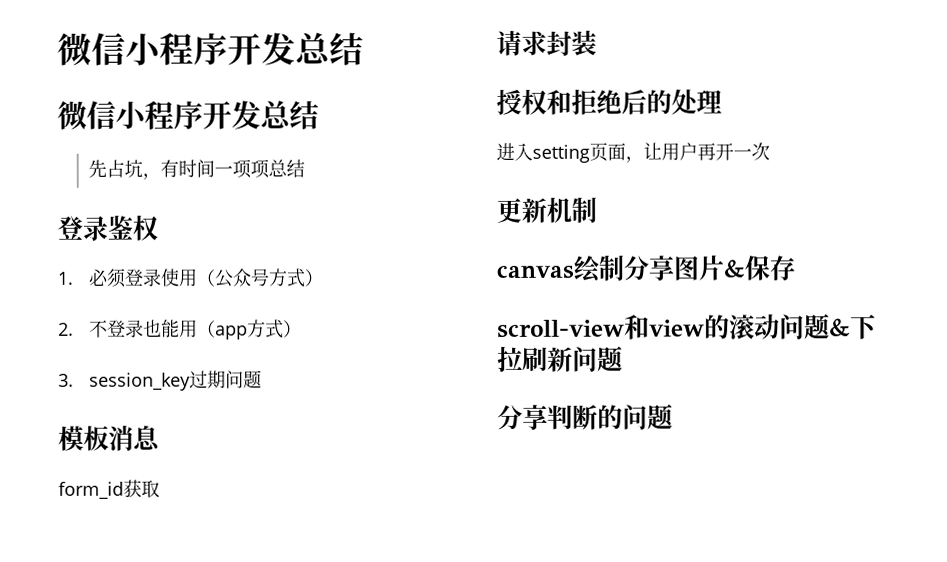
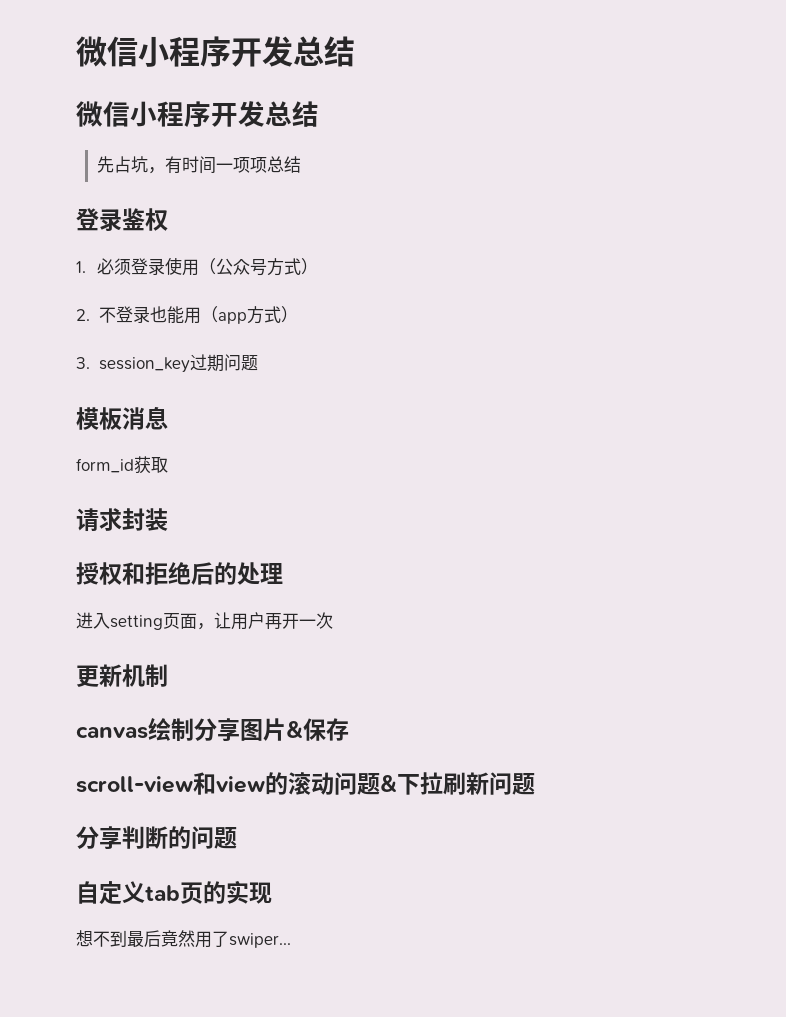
(673, 416) none -> [76,880,272,905] [76,930,291,948] // 自定义tab页的实现 // 想不到最后竟然用了swiper...

